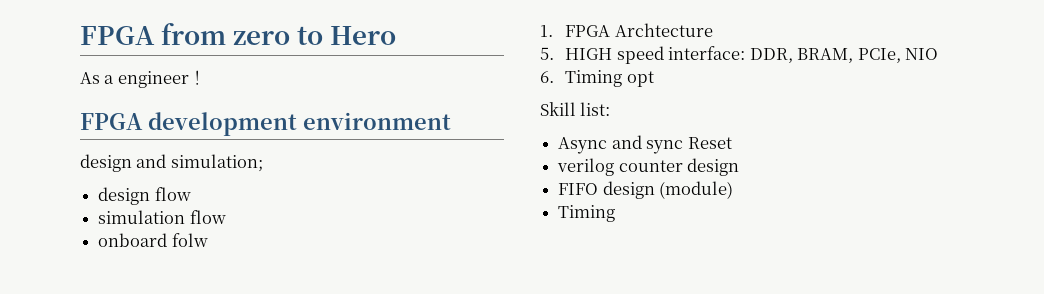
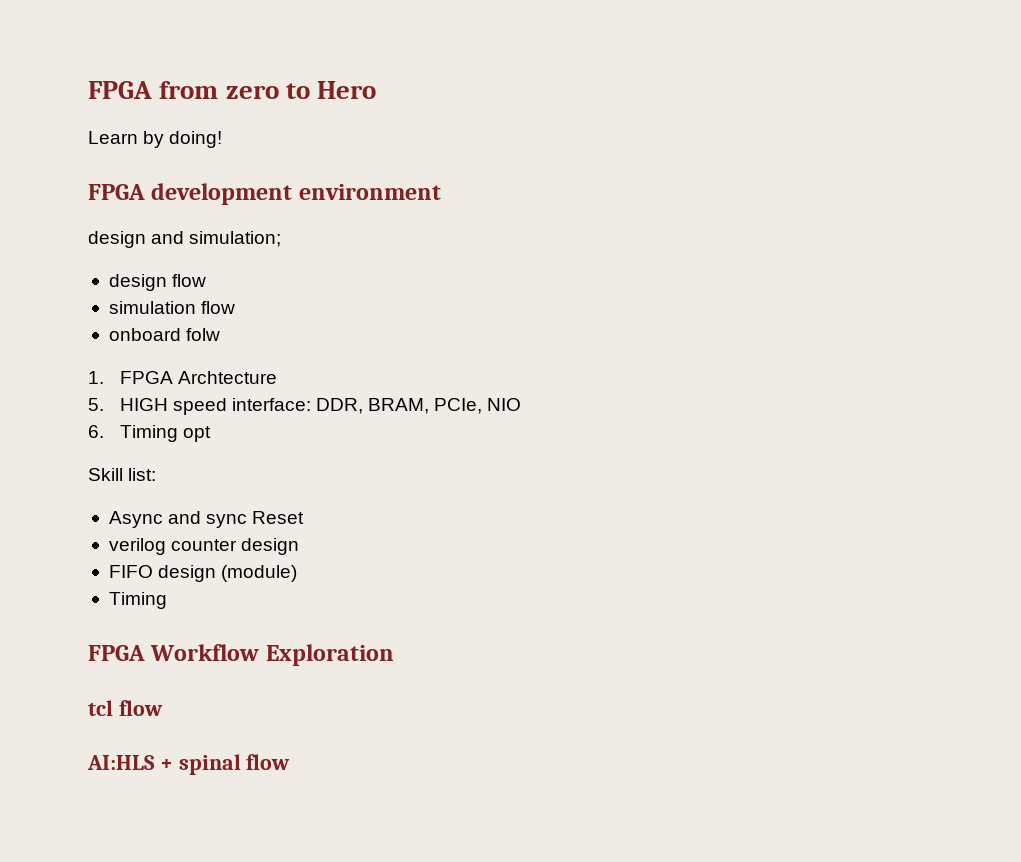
[80,70,206,88] As a engineer！ -> [88,131,223,148] Learn by doing!
(616, 213) none -> [88,644,394,666] [88,700,163,716] [87,754,291,775] // FPGA Workflow Exploration // tcl flow // AI:HLS + spinal flow

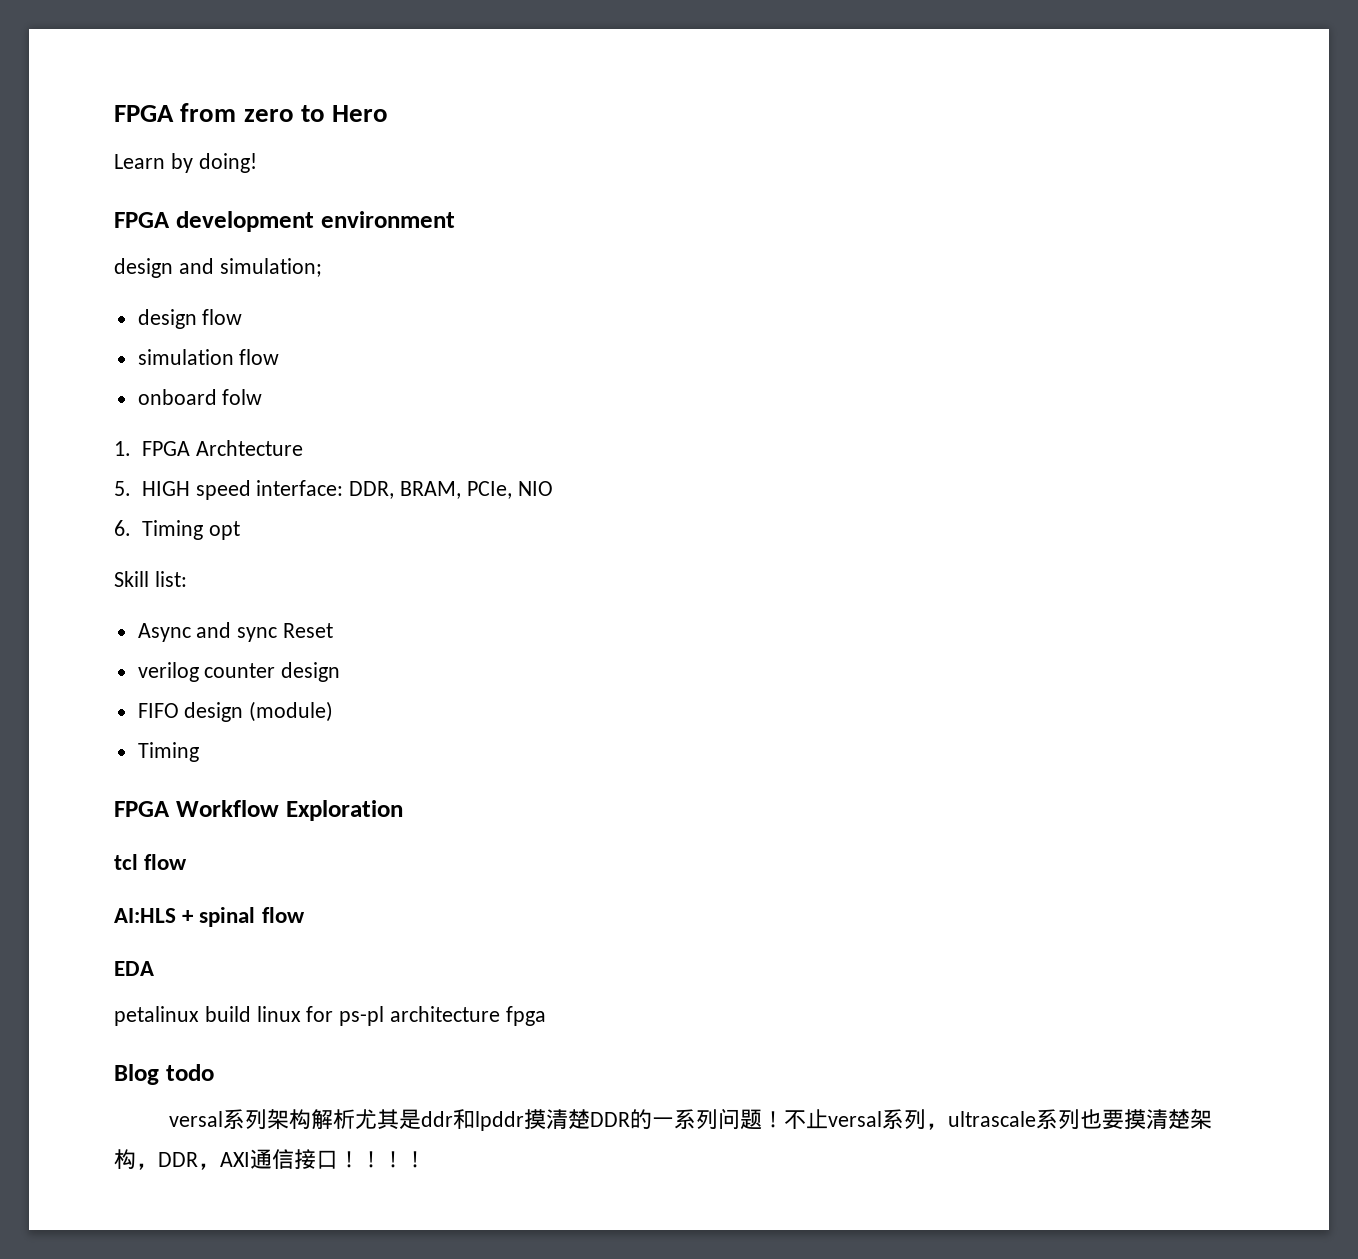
(291, 762) none -> [114,961,154,976] [114,1006,546,1026] [114,1064,214,1085] [169,1108,1213,1131] [114,1149,426,1170] // EDA // petalinux build linux for ps-pl architecture fpga // Blog todo // versal系列架构解析尤其是ddr和lpddr摸清楚DDR的一系列问题！不止versal系列，ultrascale系列也要摸清楚架构，DDR，AXI通信接口！！！！

